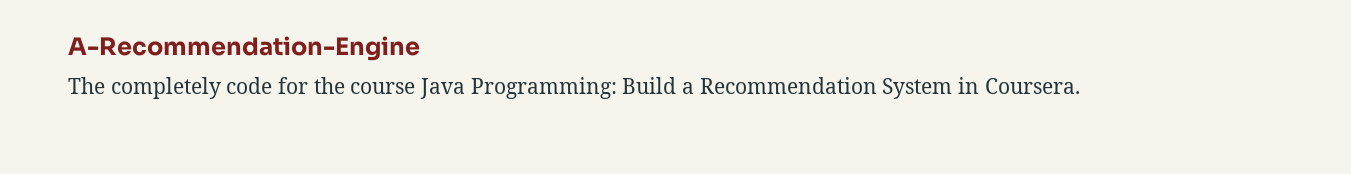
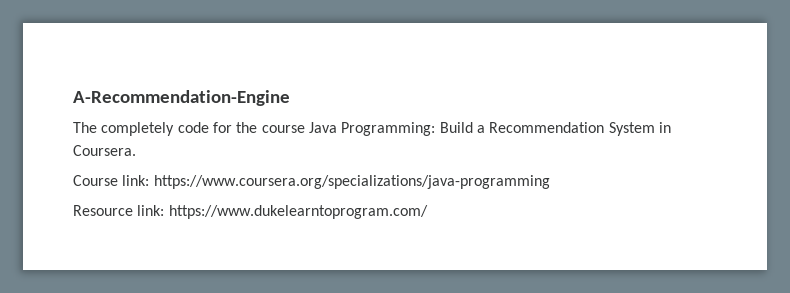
(1080, 86) none -> [73,175,550,189] [73,205,428,219] // Course link: https://www.coursera.org/specializations/java-programming // Resource link: https://www.dukelearntoprogram.com/

